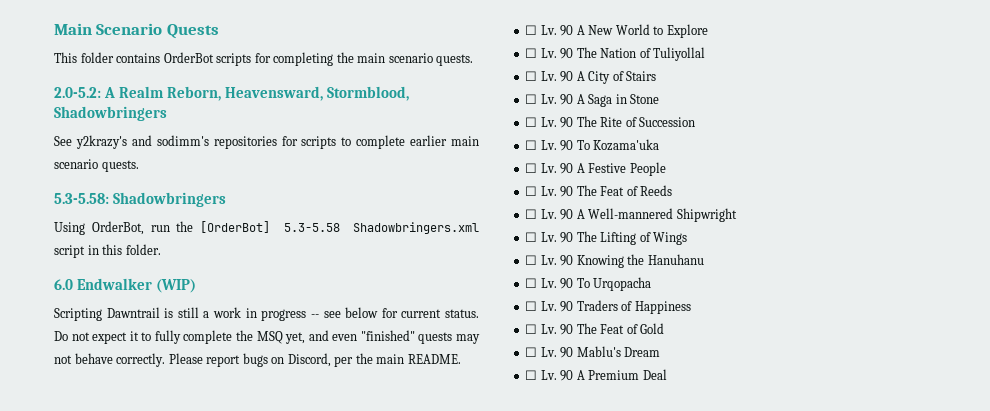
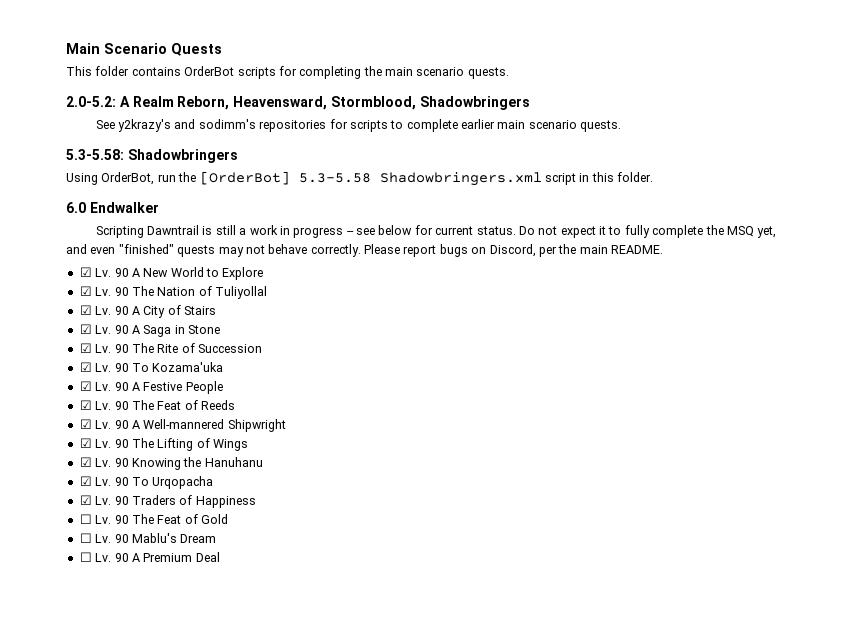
[156,279,197,293] (WIP) -> (159, 207) none
[525,25,538,35] ☐ -> [79,267,92,277] ☑
[525,48,538,58] ☐ -> [79,286,92,296] ☑
[525,71,538,81] ☐ -> [79,305,92,315] ☑
[525,94,538,104] ☐ -> [79,324,92,334] ☑
[525,117,538,127] ☐ -> [79,343,92,353] ☑
[525,140,538,150] ☐ -> [79,362,92,372] ☑
[525,163,538,173] ☐ -> [79,381,92,391] ☑
[525,186,538,196] ☐ -> [79,400,92,410] ☑
[525,209,538,219] ☐ -> [79,419,92,429] ☑
[525,232,538,242] ☐ -> [79,438,92,448] ☑
[525,255,538,265] ☐ -> [79,457,92,467] ☑
[525,278,538,288] ☐ -> [79,476,92,486] ☑
[525,301,538,311] ☐ -> [79,495,92,505] ☑

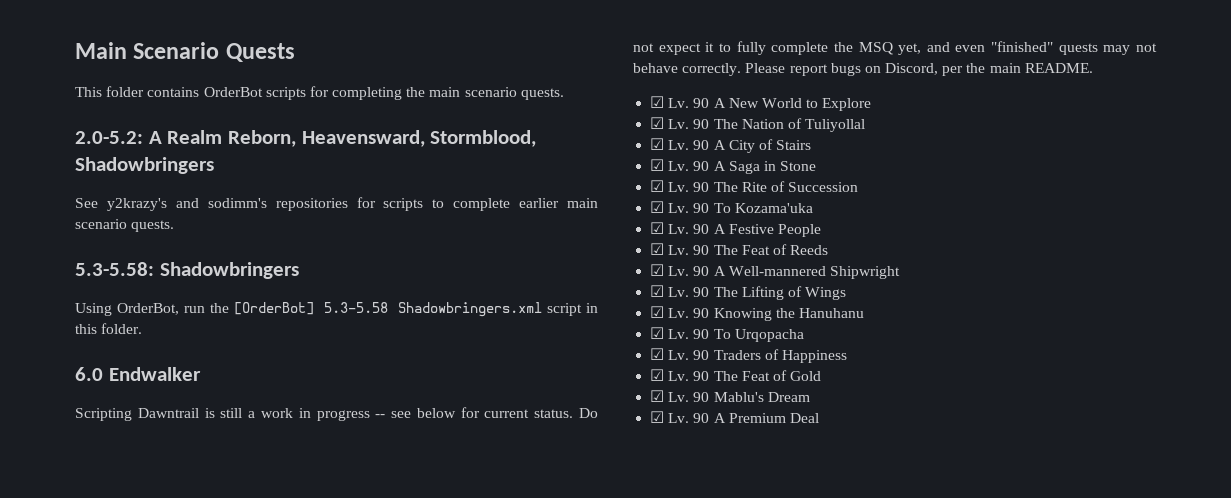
[79,514,92,524] ☐ -> [650,369,665,381] ☑
[79,533,92,543] ☐ -> [650,390,665,402] ☑
[79,552,92,562] ☐ -> [650,411,665,423] ☑

